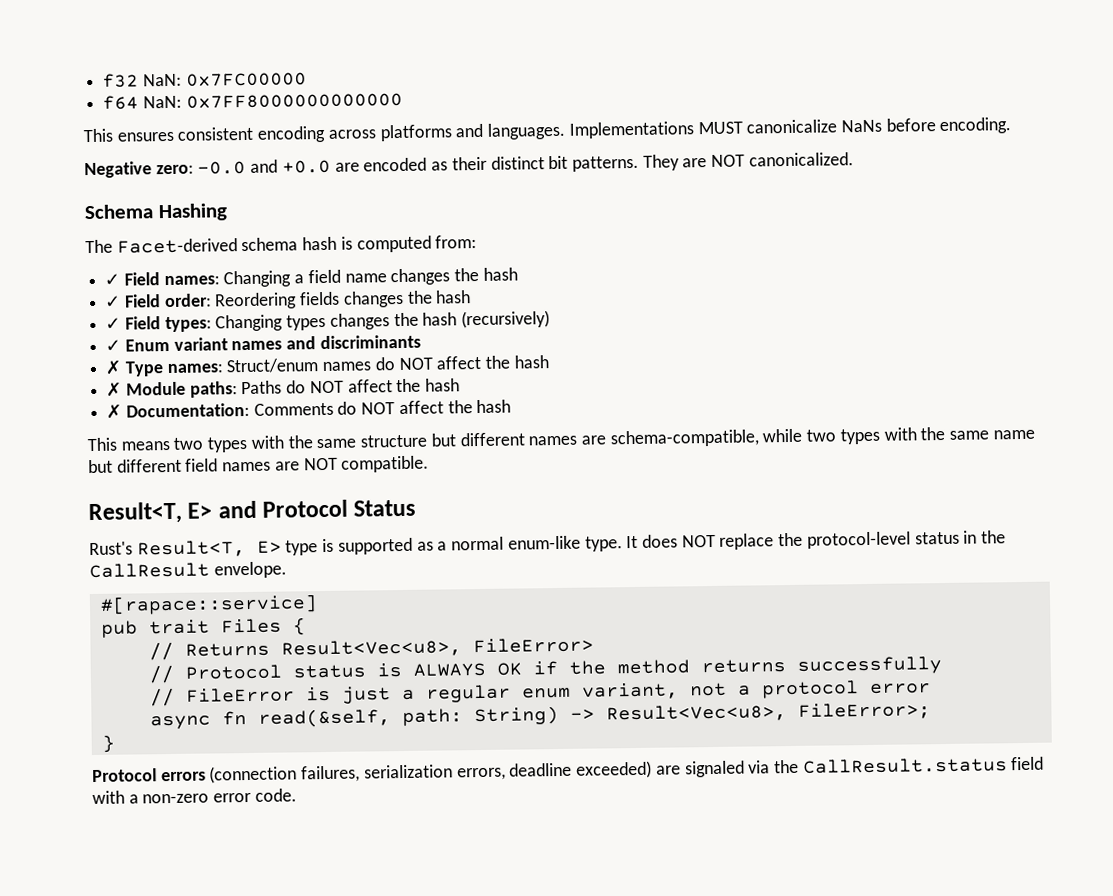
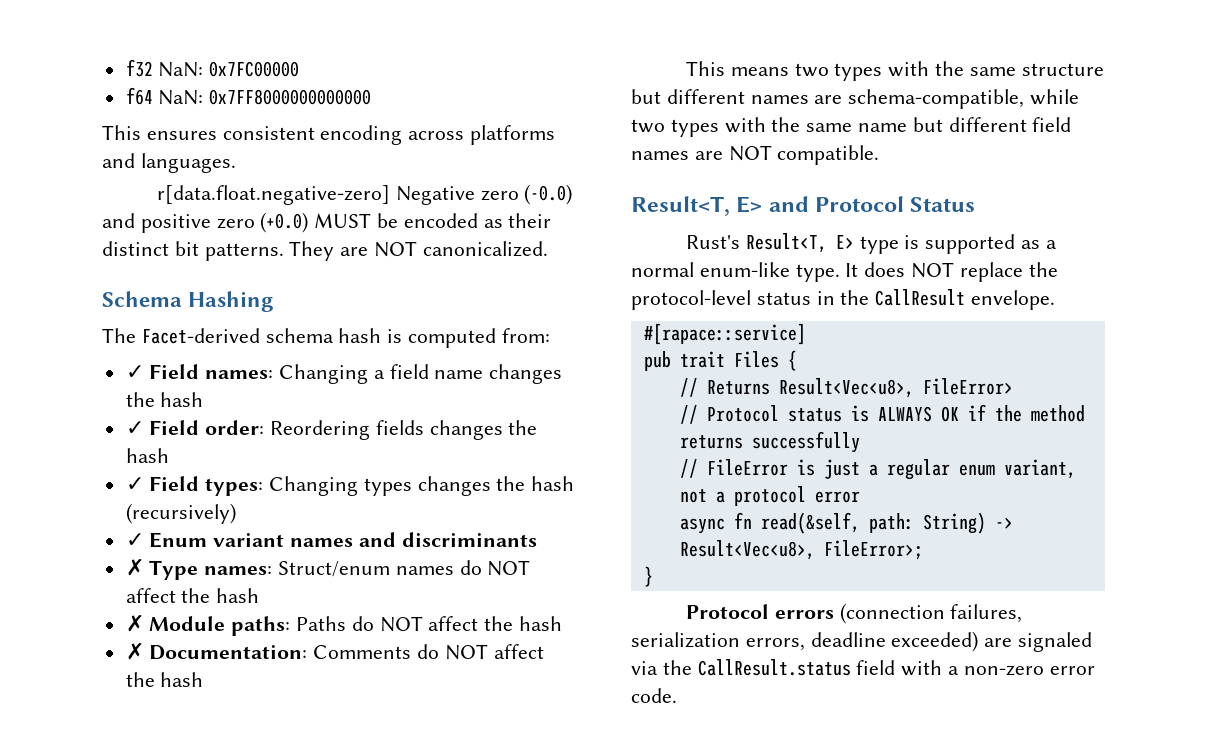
[568,117,1012,139] [84,159,360,179] Implementations MUST canonicalize NaNs before encoding. // Negative zero: -0.0 and +0.0 are -> [156,184,573,205] [102,212,399,233] // r[data.float.negative-zero] Negative zero (-0.0) and positive zero (+0.0) MUST be

